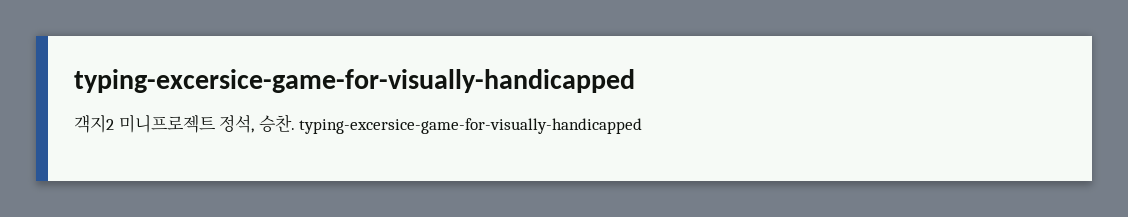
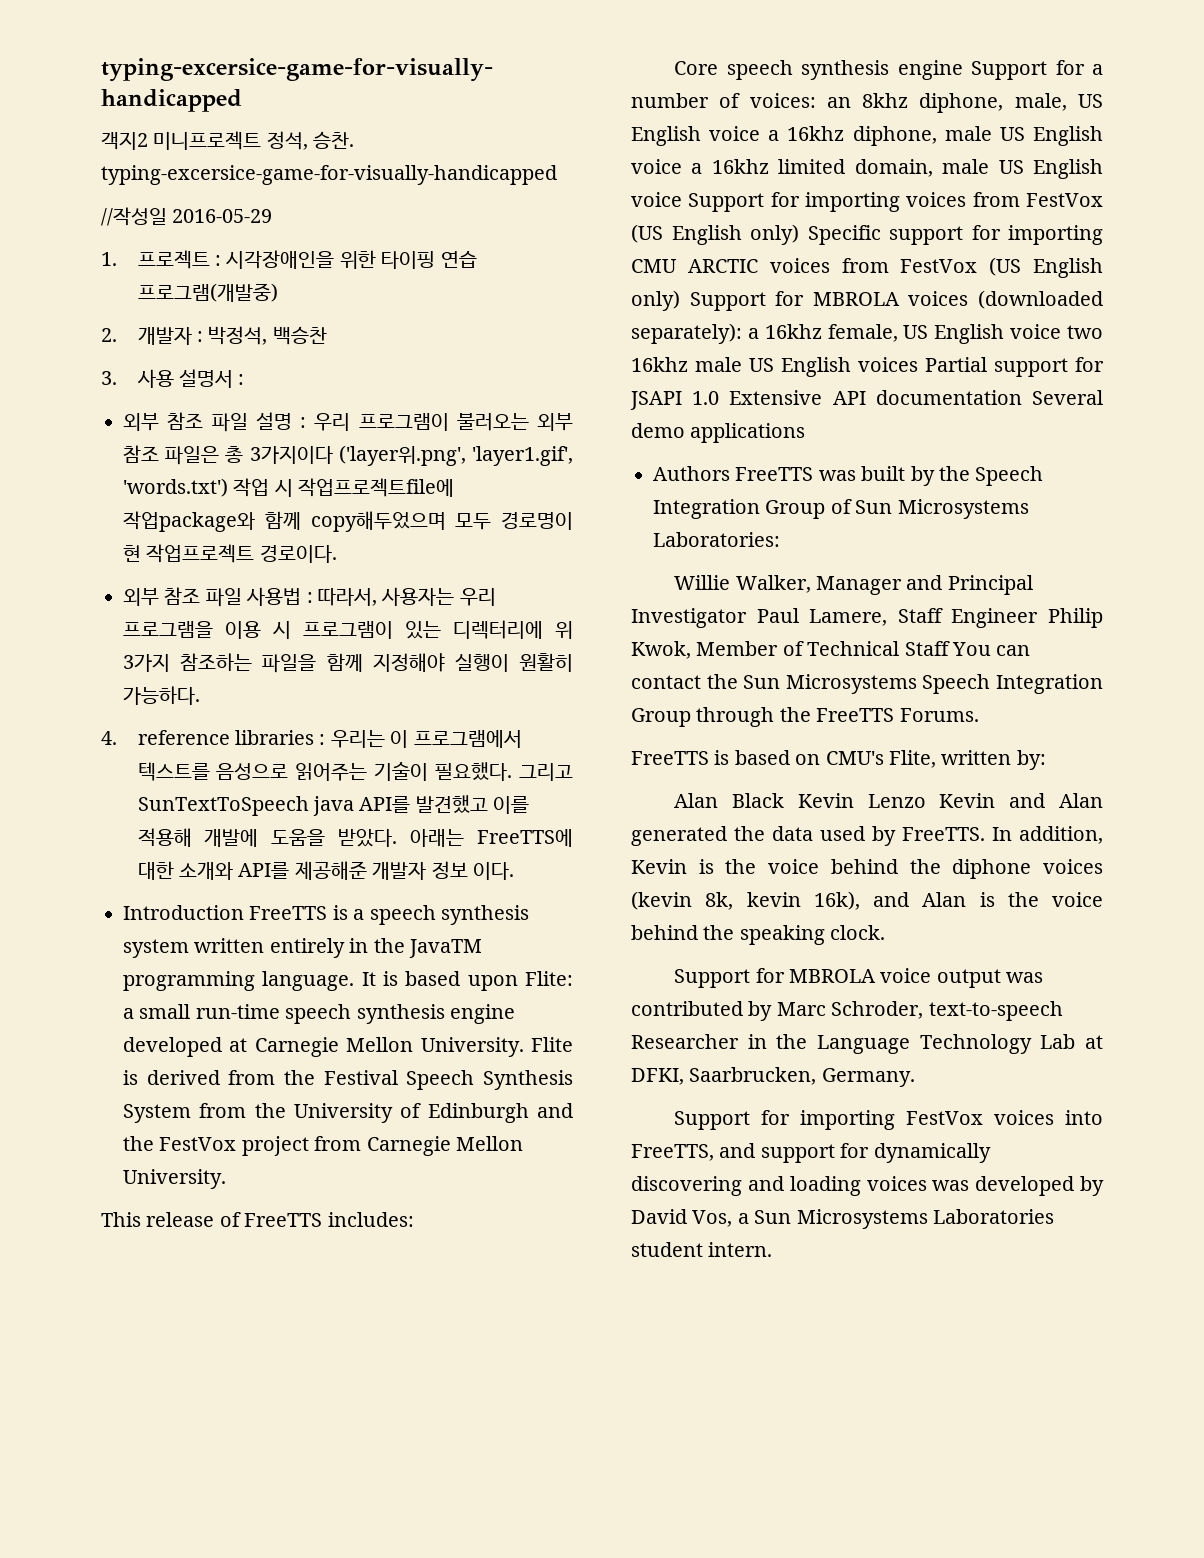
(643, 126) none -> [101,207,273,226] [101,250,477,269] [137,283,278,302] [101,326,327,345] [101,369,245,388] [123,412,573,432] [123,445,573,466] [123,478,455,497] [123,511,573,532] [123,544,337,563] [123,587,496,607] [123,620,573,639] [123,653,574,673] [123,686,200,705] [101,730,522,748] [137,762,573,781] [137,795,530,816] [137,828,573,847] [137,861,514,880] [123,905,529,925] [123,938,482,958] [123,971,573,991] [123,1004,515,1024] [123,1037,573,1057] [123,1070,573,1090] [123,1103,573,1123] [123,1136,523,1156] [123,1169,226,1189] [101,1212,414,1227] [674,60,1103,80] [631,93,1103,113] [631,126,1103,146] [631,159,1103,179] [631,192,1103,212] [631,224,1103,245] [631,257,1103,278] [631,290,1103,311] [631,323,1103,344] [631,357,1104,377] [630,390,1103,410] [631,423,806,443] [653,466,1044,486] [653,499,1029,519] [653,532,780,547] [674,575,1033,595] [631,608,1103,628] [631,641,1031,659] [631,674,1103,694] [631,707,979,727] [631,750,1046,770] [674,793,1103,808] [631,826,1103,846] [631,859,1103,879] [631,891,1103,910] [631,925,886,945] [674,968,1044,988] [631,1001,1063,1021] [631,1034,1103,1054] [631,1067,915,1087] [674,1110,1103,1130] [631,1143,991,1163] [631,1176,1104,1196] [631,1209,1054,1229] [631,1242,773,1257] // //작성일 2016-05-29 // 1. 프로젝트 : 시각장애인을 위한 타이핑 연습 프로그램(개발중) // 2. 개발자 : 박정석, 백승찬 // 3. 사용 설명서 : // 외부 참조 파일 설명 : 우리 프로그램이 불러오는 외부 참조 파일은 총 3가지이다 ('layer위.png', 'layer1.gif', 'words.txt') 작업 시 작업프로젝트file에 작업package와 함께 copy해두었으며 모두 경로명이 현 작업프로젝트 경로이다. // 외부 참조 파일 사용법 : 따라서, 사용자는 우리 프로그램을 이용 시 프로그램이 있는 디렉터리에 위 3가지 참조하는 파일을 함께 지정해야 실행이 원활히 가능하다. // 4. reference libraries : 우리는 이 프로그램에서 텍스트를 음성으로 읽어주는 기술이 필요했다. 그리고 SunTextToSpeech java API를 발견했고 이를 적용해 개발에 도움을 받았다. 아래는 FreeTTS에 대한 소개와 API를 제공해준 개발자 정보 이다. // Introduction FreeTTS is a speech synthesis system written entirely in the JavaTM programming language. It is based upon Flite: a small run-time speech synthesis engine developed at Carnegie Mellon University. Flite is derived from the Festival Speech Synthesis System from the University of Edinburgh and the FestVox project from Carnegie Mellon University. // This release of FreeTTS includes: // Core speech synthesis engine Support for a number of voices: an 8khz diphone, male, US English voice a 16khz diphone, male US English voice a 16khz limited domain, male US English voice Support for importing voices from FestVox (US English only) Specific support for importing CMU ARCTIC voices from FestVox (US English only) Support for MBROLA voices (downloaded separately): a 16khz female, US English voice two 16khz male US English voices Partial support for JSAPI 1.0 Extensive API documentation Several demo applications // Authors FreeTTS was built by the Speech Integration Group of Sun Microsystems Laboratories: // Willie Walker, Manager and Principal Investigator Paul Lamere, Staff Engineer Philip Kwok, Member of Technical Staff You can contact the Sun Microsystems Speech Integration Group through the FreeTTS Forums. // FreeTTS is based on CMU's Flite, written by: // Alan Black Kevin Lenzo Kevin and Alan generated the data used by FreeTTS. In addition, Kevin is the voice behind the diphone voices (kevin 8k, kevin 16k), and Alan is the voice behind the speaking clock. // Support for MBROLA voice output was contributed by Marc Schroder, text-to-speech Researcher in the Language Technology Lab at DFKI, Saarbrucken, Germany. // Support for importing FestVox voices into FreeTTS, and support for dynamically discovering and loading voices was developed by David Vos, a Sun Microsystems Laboratories student intern.

